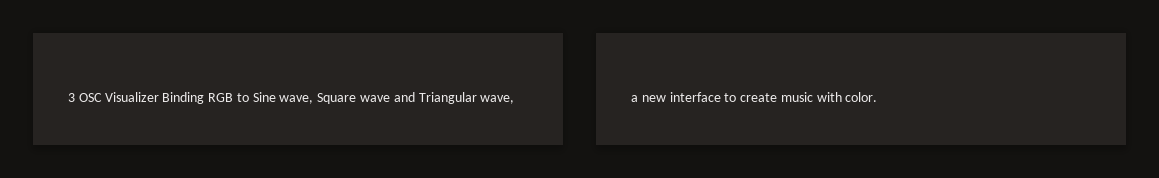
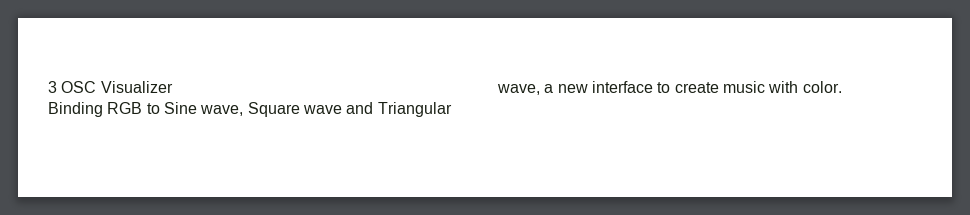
(159, 97) none -> (173, 87) //

